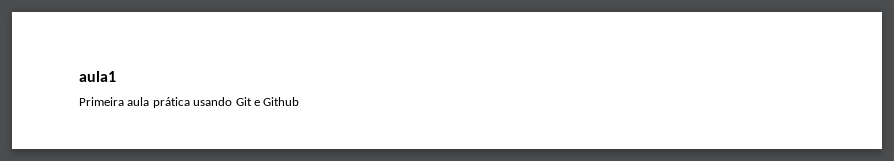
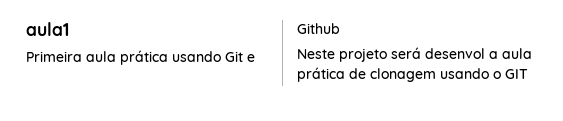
(300, 101) none -> [297,47,532,62] [297,67,528,82] // Neste projeto será desenvol a aula prática de clonagem usando o GIT

